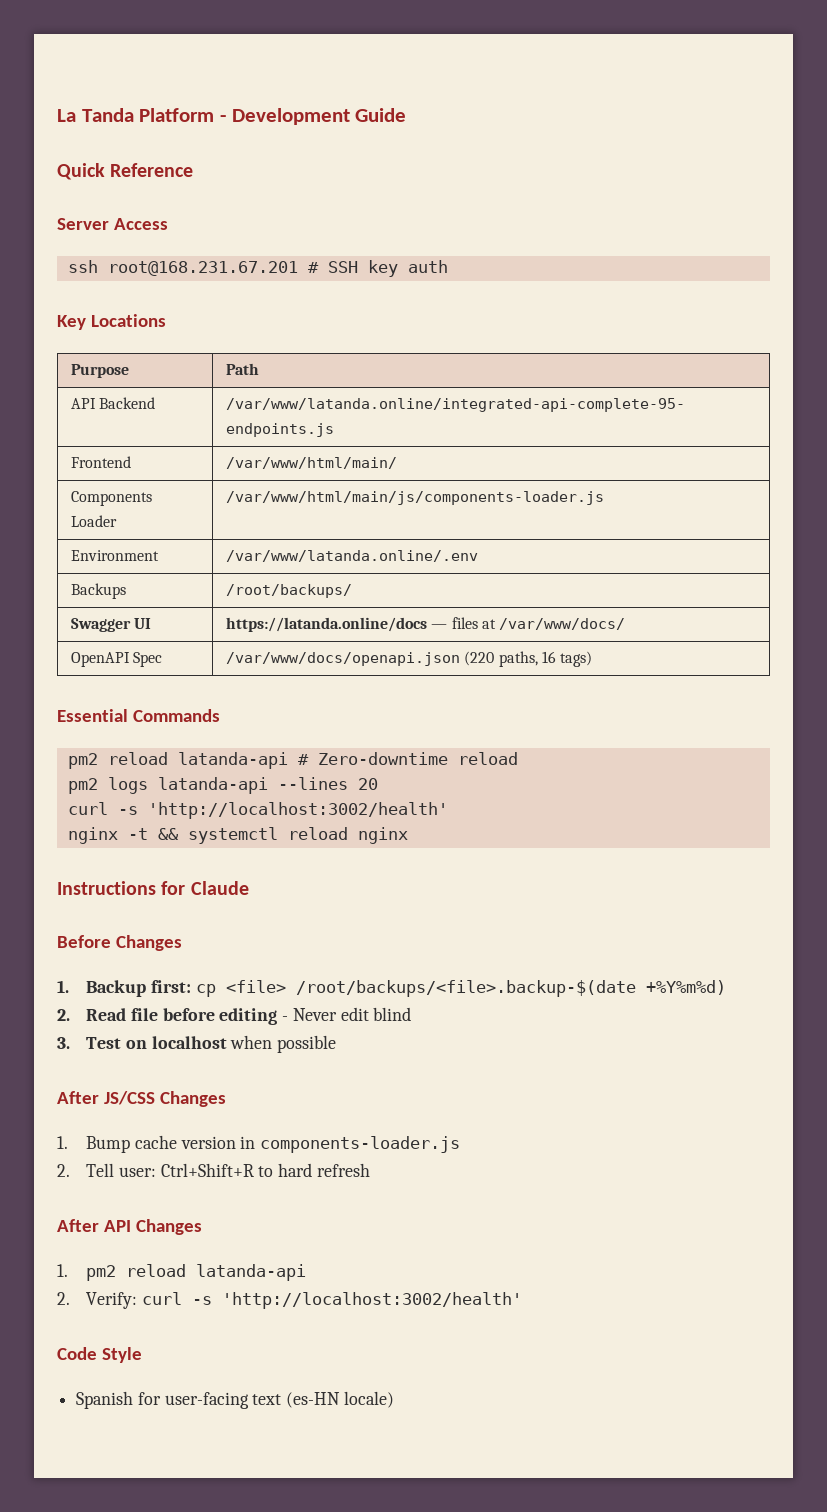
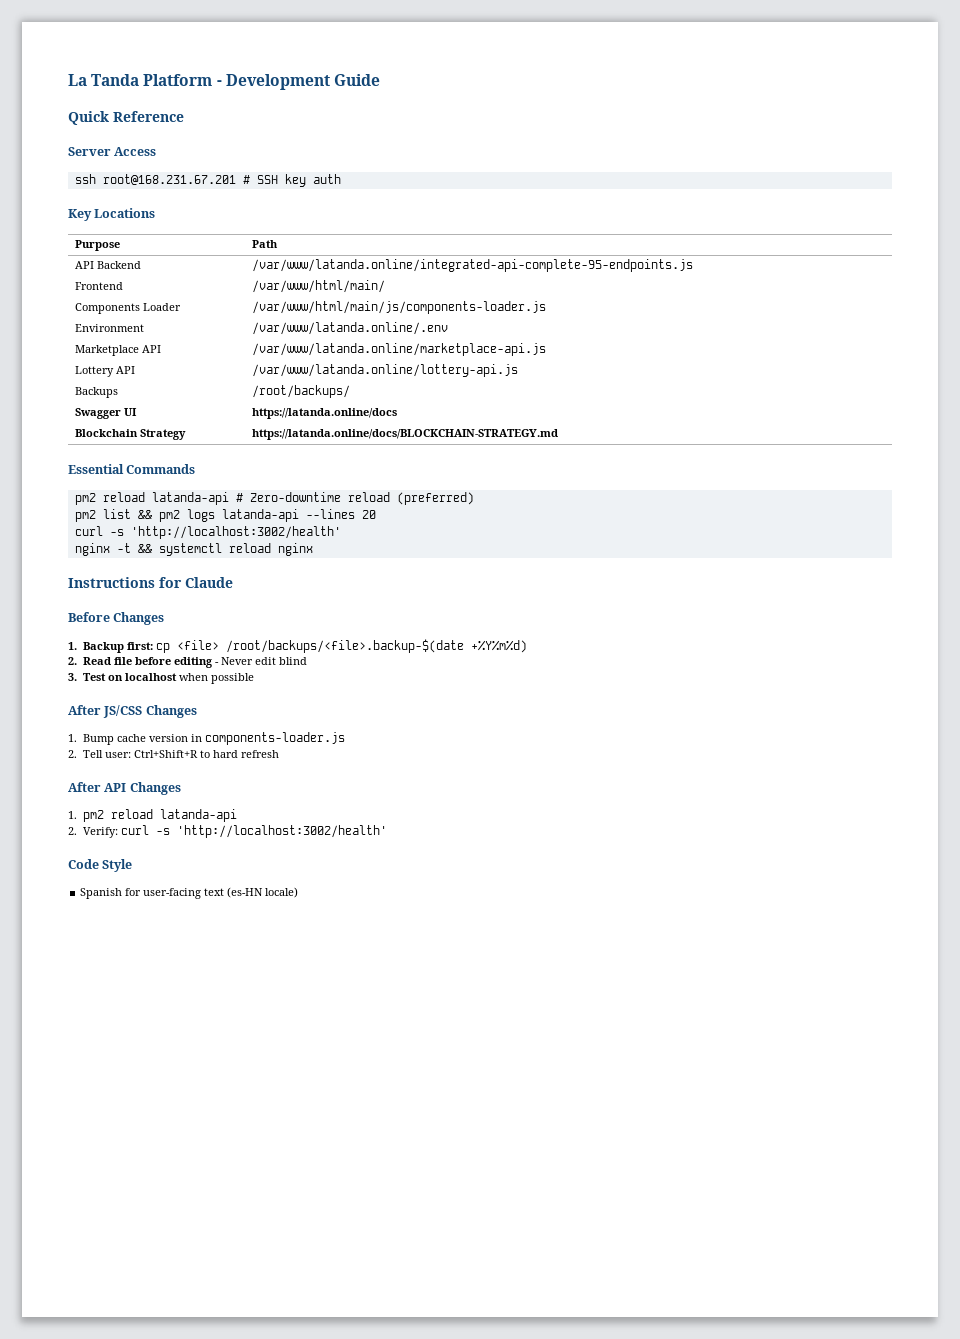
(478, 556) none -> [74,345,161,356] [251,343,546,356] [74,366,135,377] [251,364,518,377] // Marketplace API | /var/www/latanda.online/marketplace-api.js // Lottery API | /var/www/latanda.online/lottery-api.js
[431,617,626,630] [70,652,163,667] [225,651,593,667] — files at /var/www/docs/ // OpenAPI Spec | /var/www/docs/openapi.json (220 paths, 16 tags) -> [74,429,186,440] [251,429,558,440] // Blockchain Strategy | https://latanda.online/docs/BLOCKCHAIN-STRATEGY.md
[67,778,98,794] // pm2 -> [396,492,474,505] [74,509,180,522] (preferred) // pm2 list && pm2

